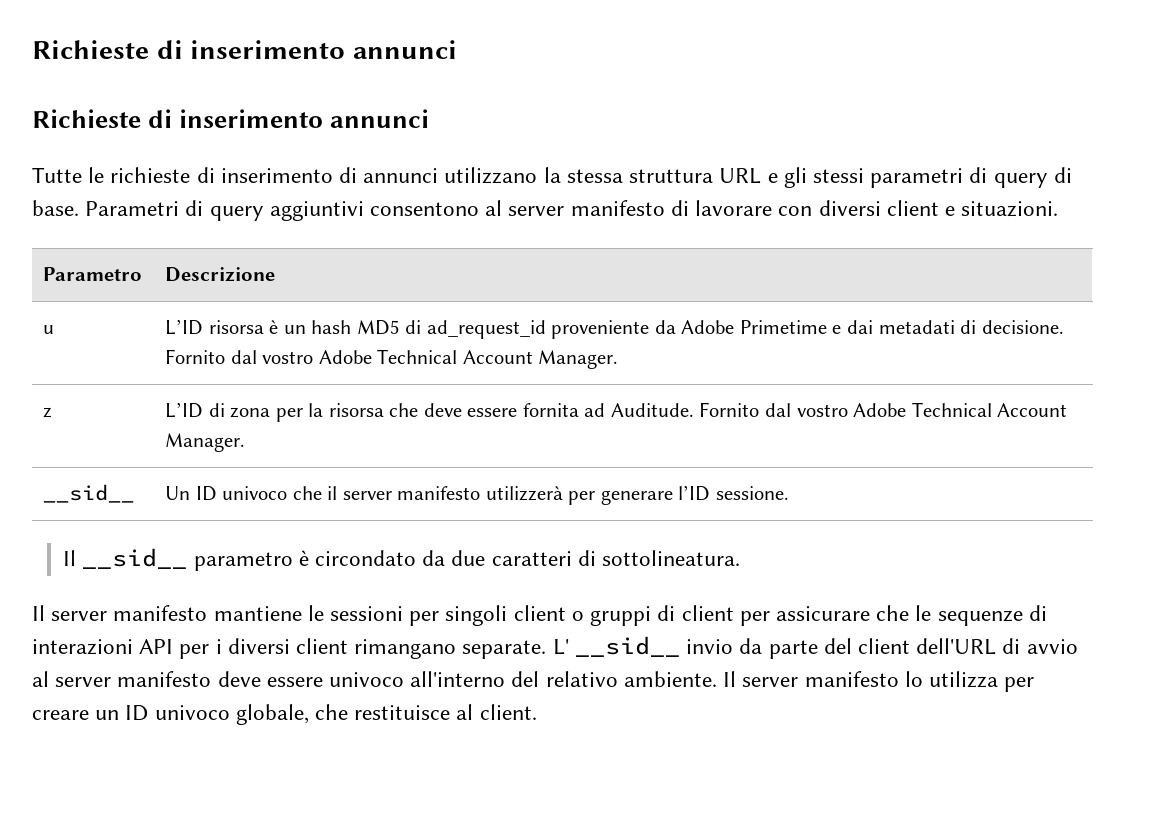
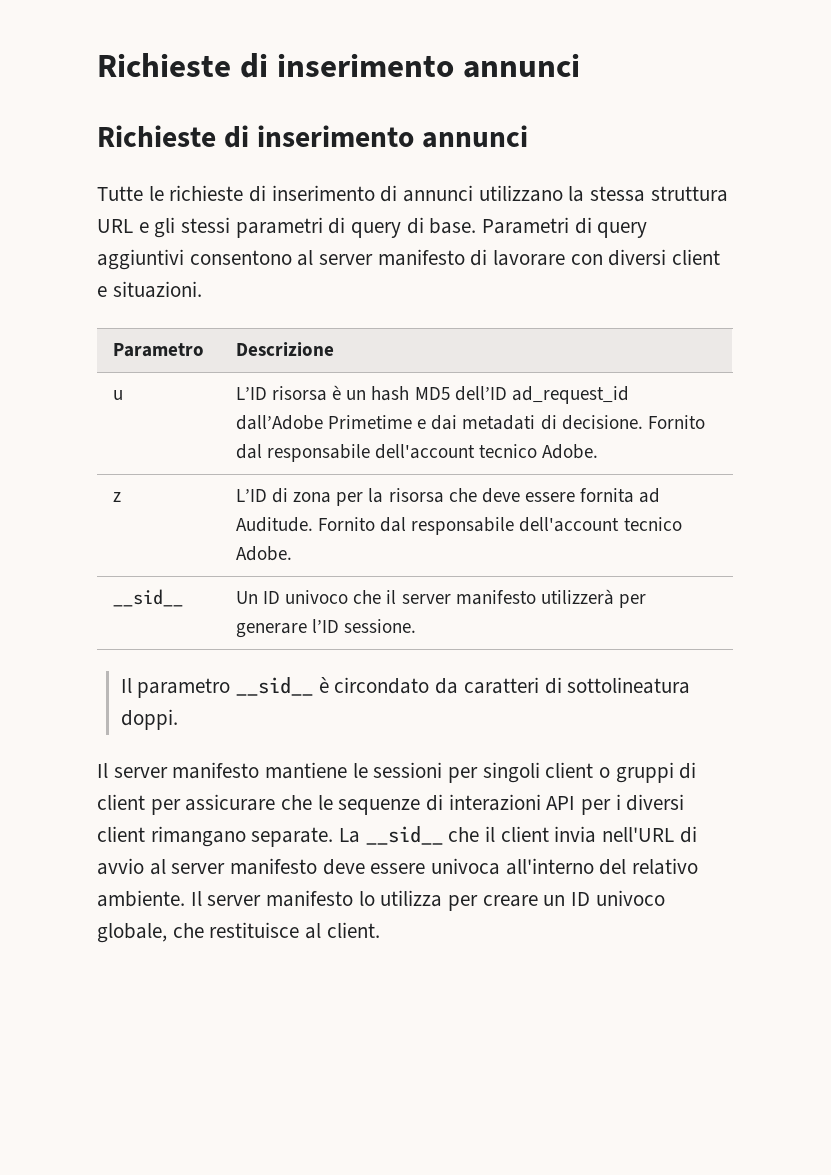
[405,320,735,339] di ad_request_id proveniente da Adobe -> [454,386,629,404] [235,415,323,430] dell’ID ad_request_id dall’Adobe
[262,349,619,369] vostro Adobe Technical Account Manager. -> [267,444,599,462] responsabile dell'account tecnico Adobe.
[796,402,1068,417] [165,433,246,452] vostro Adobe Technical Account Manager. -> [411,517,682,535] [235,546,292,561] responsabile dell'account tecnico Adobe.
[82,548,293,571] __sid__ parametro -> [137,677,314,698] parametro __sid__
[451,550,486,566] due -> (459, 686) none
[602,550,741,566] sottolineatura. -> [567,677,691,694] [120,709,178,730] sottolineatura doppi.
[552,636,997,659] L' __sid__ invio da parte del client dell'URL -> [339,826,675,845] La __sid__ che il client invia nell'URL
[329,672,405,687] univoco -> [431,858,501,875] univoca

